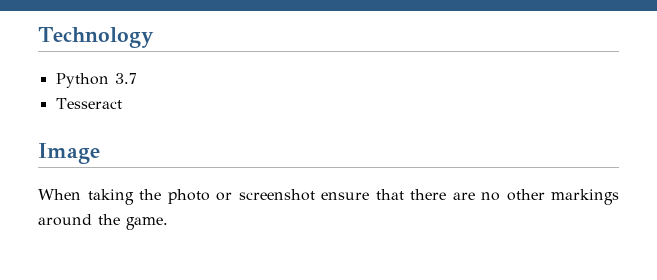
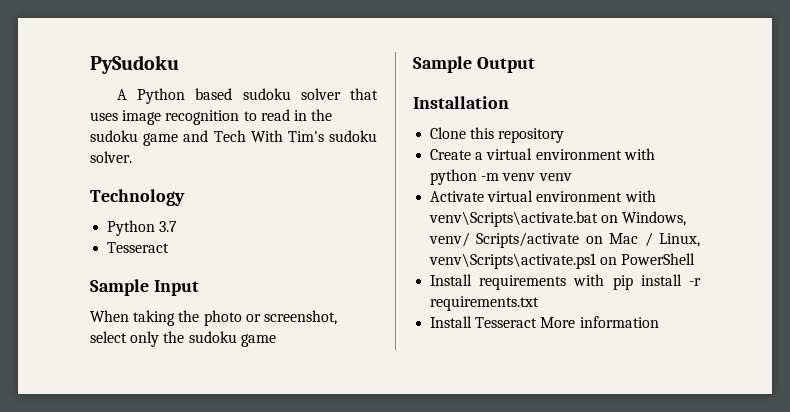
(38, 37) none -> [90,55,179,74] [116,88,378,104] [90,109,333,125] [90,130,377,146] [90,151,132,163] PySudoku // A Python based sudoku solver that uses image recognition to read in the sudoku game and Tech With Tim's sudoku solver. //
[38,143,100,164] Image -> [90,279,199,296] Sample Input
[238,189,619,205] [38,214,168,230] screenshot ensure that there are no other markings around the game. -> [263,310,337,325] [90,331,276,347] [413,56,535,73] [413,96,509,109] [430,127,565,143] [430,148,655,160] [430,169,572,185] [430,190,656,202] [429,211,687,227] [429,232,700,248] [429,253,696,269] [430,274,701,290] [430,296,540,311] [430,316,659,328] screenshot, select only the sudoku game // Sample Output // Installation // Clone this repository // Create a virtual environment with python -m venv venv // Activate virtual environment with venv\Scripts\activate.bat on Windows, venv/ Scripts/activate on Mac / Linux, venv\Scripts\activate.ps1 on PowerShell // Install requirements with pip install -r requirements.txt // Install Tesseract More information

